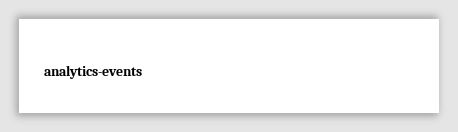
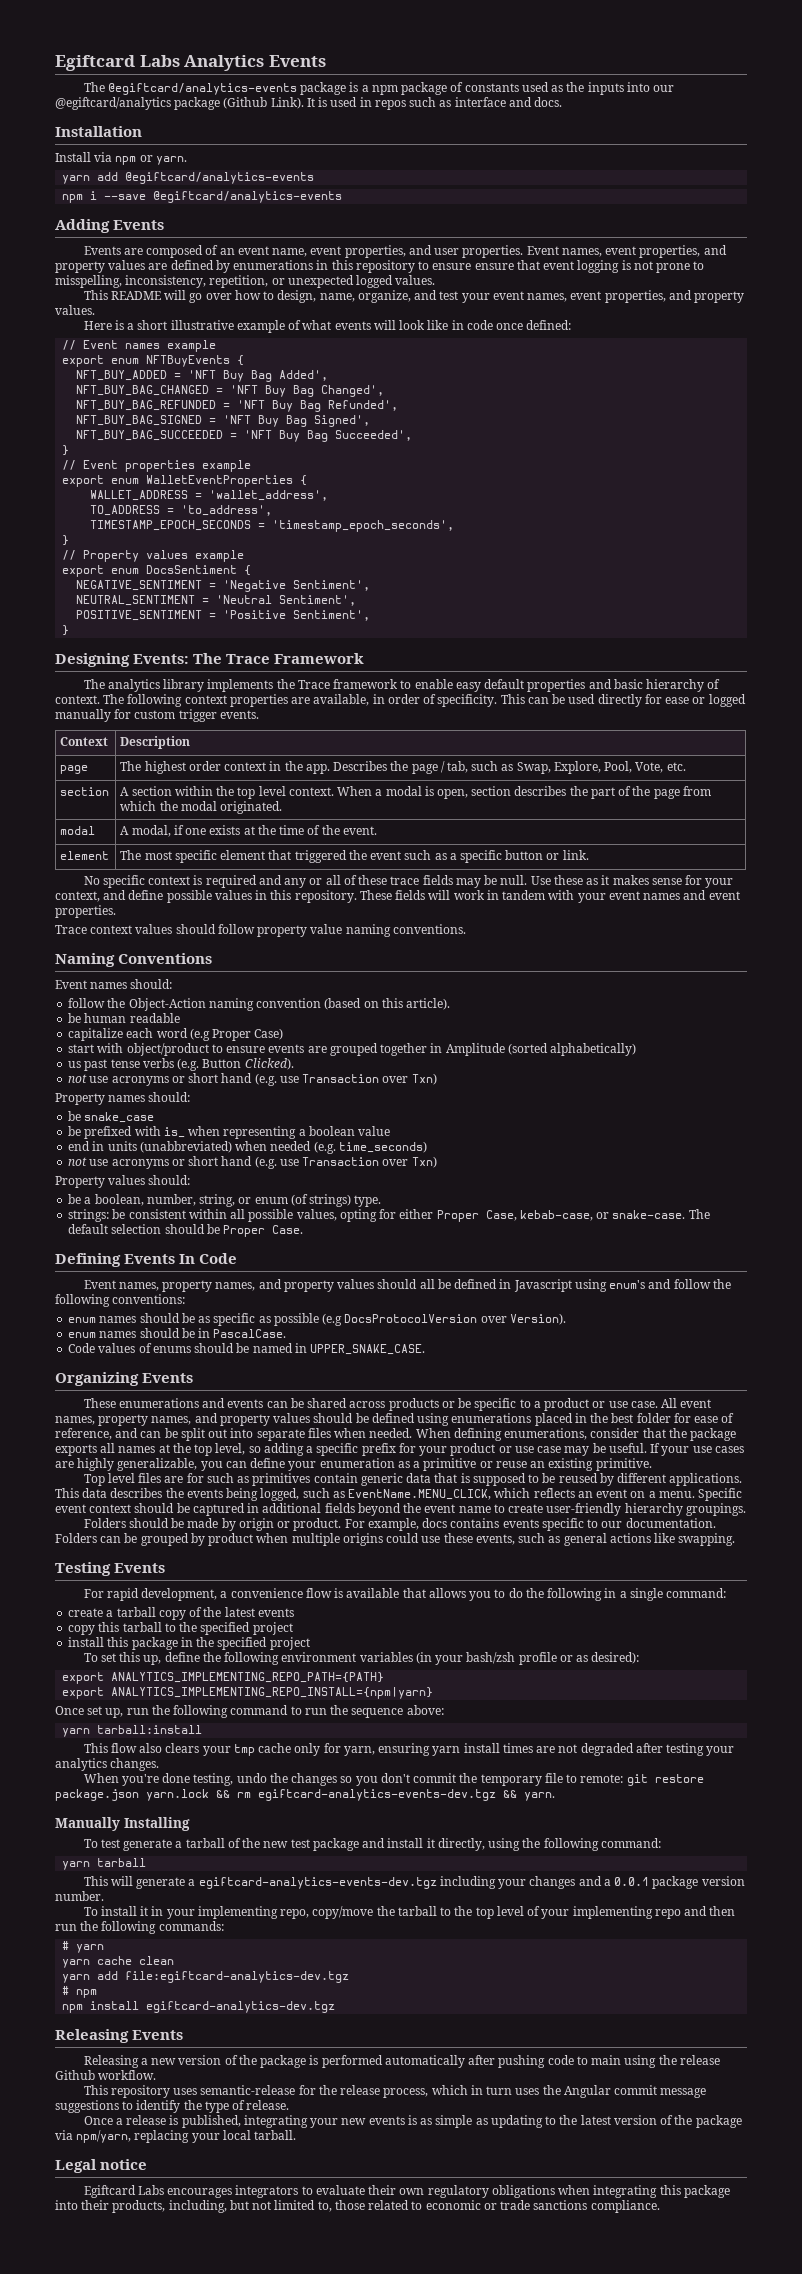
[44,65,142,79] analytics-events -> [55,55,326,71] [83,82,675,95] [55,97,563,110] [55,126,142,137] [55,152,187,165] [62,172,315,184] [62,191,343,203] [55,219,165,233] [83,245,727,258] [55,260,705,273] [55,275,436,288] [83,290,745,303] [55,305,95,315] [83,320,572,333] [62,340,217,352] [62,355,245,367] [76,370,329,382] [76,385,385,397] [76,400,399,412] [76,415,371,427] [76,430,413,442] [62,445,70,456] [62,460,252,472] [62,475,308,487] [90,490,329,501] [90,505,273,516] [90,520,455,532] [62,535,70,546] [62,550,245,562] [62,565,252,577] [76,580,371,592] [76,595,357,606] [76,610,371,621] [62,625,70,636] [55,653,365,667] [83,679,721,692] [55,694,746,707] [55,709,259,722] [60,737,109,746] [120,736,191,749] [60,765,89,774] [120,761,686,774] [60,787,110,796] [120,786,711,799] [120,801,283,814] [60,826,96,835] [120,825,377,837] [60,851,110,860] [120,850,589,863] [83,875,734,888] [55,890,740,903] [55,905,116,918] [55,924,466,937] [55,953,213,967] [55,979,173,989] [68,998,451,1011] [68,1013,180,1023] [68,1028,284,1041] [68,1043,637,1056] [68,1058,294,1071] [68,1073,437,1086] [55,1092,191,1105] [68,1111,155,1123] [68,1126,391,1139] [68,1141,427,1154] [68,1156,437,1169] [55,1175,191,1188] [68,1194,382,1207] [68,1209,710,1222] [68,1224,304,1237] [55,1253,238,1267] [83,1279,731,1292] [55,1294,186,1307] [68,1313,566,1326] [68,1328,287,1338] [68,1343,426,1355] [55,1372,194,1386] [83,1398,712,1411] [55,1413,735,1426] [55,1428,737,1441] [55,1443,744,1456] [55,1458,652,1471] [83,1473,743,1486] [55,1488,743,1501] [55,1503,746,1516] [83,1518,716,1531] [55,1533,736,1546] [55,1562,166,1576] [83,1588,727,1601] [68,1607,294,1620] [68,1622,293,1635] [68,1637,310,1650] [83,1652,640,1665] [62,1672,385,1684] [62,1687,434,1699] [55,1705,444,1718] [62,1725,203,1737] [83,1743,735,1756] [55,1758,160,1771] [83,1773,704,1786] [55,1789,555,1801] [55,1817,190,1831] [83,1838,661,1851] [62,1858,147,1870] [83,1876,745,1889] [55,1891,104,1901] [83,1906,736,1919] [55,1921,224,1934] [62,1941,105,1953] [62,1956,175,1968] [62,1971,350,1983] [62,1986,98,1998] [62,2001,336,2013] [55,2029,184,2043] [83,2055,720,2068] [55,2070,157,2080] [83,2085,707,2098] [55,2100,290,2113] [83,2115,742,2128] [55,2130,297,2143] [55,2159,148,2173] [83,2185,730,2198] [55,2200,660,2213] Egiftcard Labs Analytics Events // The @egiftcard/analytics-events package is a npm package of constants used as the inputs into our @egiftcard/analytics package (Github Link). It is used in repos such as interface and docs. // Installation // Install via npm or yarn. // yarn add @egiftcard/analytics-events // npm i --save @egiftcard/analytics-events // Adding Events // Events are composed of an event name, event properties, and user properties. Event names, event properties, and property values are defined by enumerations in this repository to ensure ensure that event logging is not prone to misspelling, inconsistency, repetition, or unexpected logged values. // This README will go over how to design, name, organize, and test your event names, event properties, and property values. // Here is a short illustrative example of what events will look like in code once defined: // // Event names example // export enum NFTBuyEvents { // NFT_BUY_ADDED = 'NFT Buy Bag Added', // NFT_BUY_BAG_CHANGED = 'NFT Buy Bag Changed', // NFT_BUY_BAG_REFUNDED = 'NFT Buy Bag Refunded', // NFT_BUY_BAG_SIGNED = 'NFT Buy Bag Signed', // NFT_BUY_BAG_SUCCEEDED = 'NFT Buy Bag Succeeded', // } // // Event properties example // export enum WalletEventProperties { // WALLET_ADDRESS = 'wallet_address', // TO_ADDRESS = 'to_address', // TIMESTAMP_EPOCH_SECONDS = 'timestamp_epoch_seconds', // } // // Property values example // export enum DocsSentiment { // NEGATIVE_SENTIMENT = 'Negative Sentiment', // NEUTRAL_SENTIMENT = 'Neutral Sentiment', // POSITIVE_SENTIMENT = 'Positive Sentiment', // } // Designing Events: The Trace Framework // The analytics library implements the Trace framework to enable easy default properties and basic hierarchy of context. The following context properties are available, in order of specificity. This can be used directly for ease or logged manually for custom trigger events. // Context | Description // page | The highest order context in the app. Describes the page / tab, such as Swap, Explore, Pool, Vote, etc. // section | A section within the top level context. When a modal is open, section describes the part of the page from which the modal originated. // modal | A modal, if one exists at the time of the event. // element | The most specific element that triggered the event such as a specific button or link. // No specific context is required and any or all of these trace fields may be null. Use these as it makes sense for your context, and define possible values in this repository. These fields will work in tandem with your event names and event properties. // Trace context values should follow property value naming conventions. // Naming Conventions // Event names should: // follow the Object-Action naming convention (based on this article). // be human readable // capitalize each word (e.g Proper Case) // start with object/product to ensure events are grouped together in Amplitude (sorted alphabetically) // us past tense verbs (e.g. Button Clicked). // not use acronyms or short hand (e.g. use Transaction over Txn) // Property names should: // be snake_case // be prefixed with is_ when representing a boolean value // end in units (unabbreviated) when needed (e.g. time_seconds) // not use acronyms or short hand (e.g. use Transaction over Txn) // Property values should: // be a boolean, number, string, or enum (of strings) type. // strings: be consistent within all possible values, opting for either Proper Case, kebab-case, or snake-case. The default selection should be Proper Case. // Defining Events In Code // Event names, property names, and property values should all be defined in Javascript using enum's and follow the following conventions: // enum names should be as specific as possible (e.g DocsProtocolVersion over Version). // enum names should be in PascalCase. // Code values of enums should be named in UPPER_SNAKE_CASE. // Organizing Events // These enumerations and events can be shared across products or be specific to a product or use case. All event names, property names, and property values should be defined using enumerations placed in the best folder for ease of reference, and can be split out into separate files when needed. When defining enumerations, consider that the package exports all names at the top level, so adding a specific prefix for your product or use case may be useful. If your use cases are highly generalizable, you can define your enumeration as a primitive or reuse an existing primitive. // Top level files are for such as primitives contain generic data that is supposed to be reused by different applications. This data describes the events being logged, such as EventName.MENU_CLICK, which reflects an event on a menu. Specific event context should be captured in additional fields beyond the event name to create user-friendly hierarchy groupings. // Folders should be made by origin or product. For example, docs contains events specific to our documentation. Folders can be grouped by product when multiple origins could use these events, such as general actions like swapping. // Testing Events // For rapid development, a convenience flow is available that allows you to do the following in a single command: // create a tarball copy of the latest events // copy this tarball to the specified project // install this package in the specified project // To set this up, define the following environment variables (in your bash/zsh profile or as desired): // export ANALYTICS_IMPLEMENTING_REPO_PATH={PATH} // export ANALYTICS_IMPLEMENTING_REPO_INSTALL={npm|yarn} // Once set up, run the following command to run the sequence above: // yarn tarball:install // This flow also clears your tmp cache only for yarn, ensuring yarn install times are not degraded after testing your analytics changes. // When you're done testing, undo the changes so you don't commit the temporary file to remote: git restore package.json yarn.lock && rm egiftcard-analytics-events-dev.tgz && yarn. // Manually Installing // To test generate a tarball of the new test package and install it directly, using the following command: // yarn tarball // This will generate a egiftcard-analytics-events-dev.tgz including your changes and a 0.0.1 package version number. // To install it in your implementing repo, copy/move the tarball to the top level of your implementing repo and then run the following commands: // # yarn // yarn cache clean // yarn add file:egiftcard-analytics-dev.tgz // # npm // npm install egiftcard-analytics-dev.tgz // Releasing Events // Releasing a new version of the package is performed automatically after pushing code to main using the release Github workflow. // This repository uses semantic-release for the release process, which in turn uses the Angular commit message suggestions to identify the type of release. // Once a release is published, integrating your new events is as simple as updating to the latest version of the package via npm/yarn, replacing your local tarball. // Legal notice // Egiftcard Labs encourages integrators to evaluate their own regulatory obligations when integrating this package into their products, including, but not limited to, those related to economic or trade sanctions compliance.

